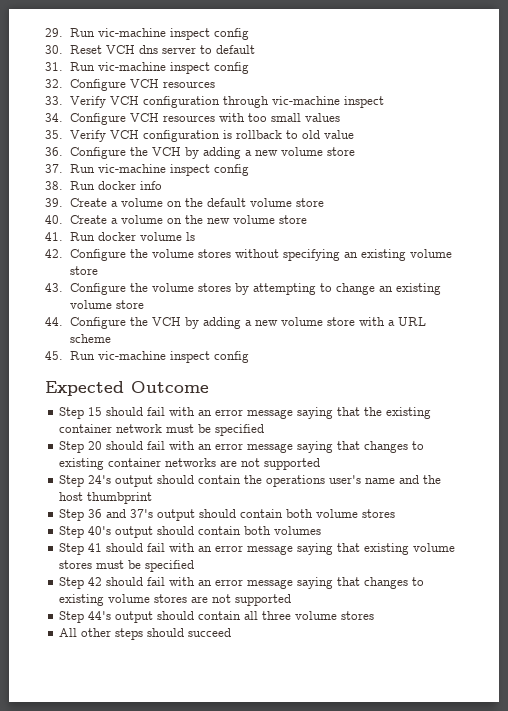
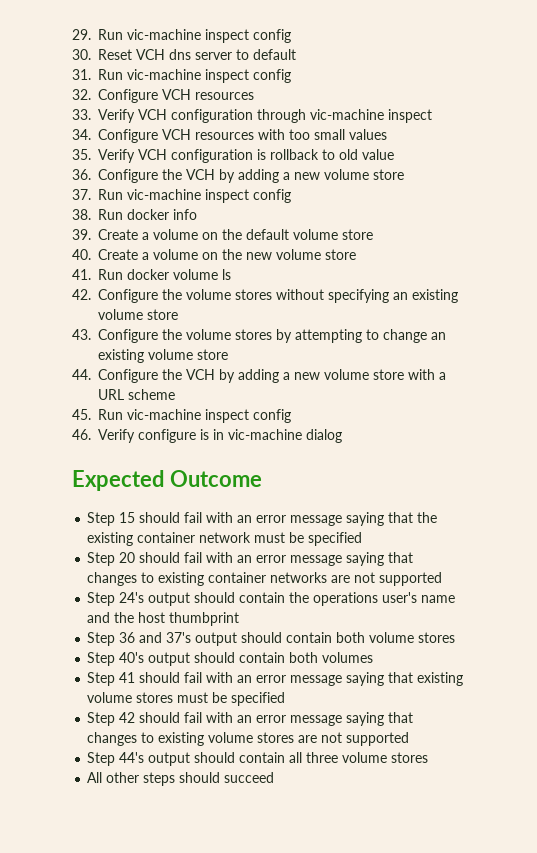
(249, 357) none -> [72,429,342,443] // 46. Verify configure is in vic-machine dialog

